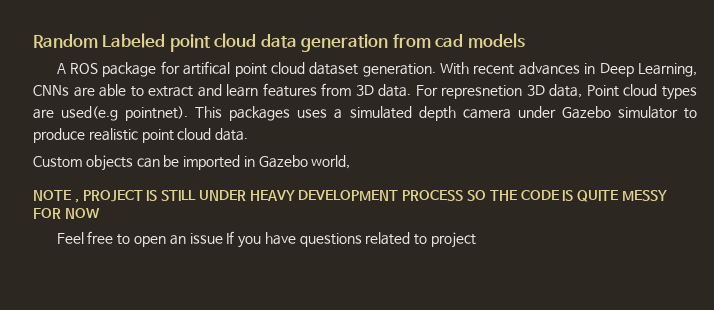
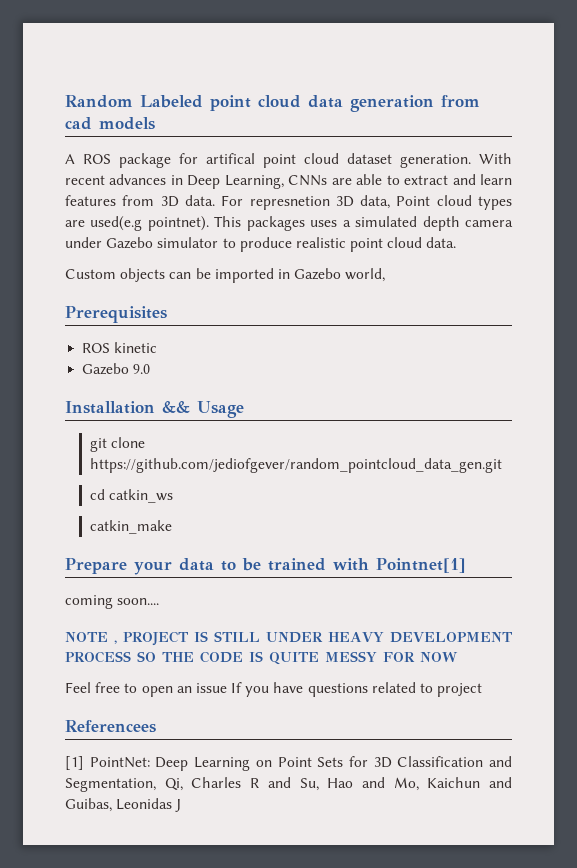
(351, 162) none -> [65,306,167,323] [82,342,158,353] [82,363,151,375] [65,401,244,418] [90,437,146,452] [90,458,503,473] [90,489,174,503] [90,520,173,534] [65,558,466,575] [65,595,160,609] // Prerequisites // ROS kinetic // Gazebo 9.0 // Installation && Usage // git clone https://github.com/jediofgever/random_pointcloud_data_gen.git // cd catkin_ws // catkin_make // Prepare your data to be trained with Pointnet[1] // coming soon....
(477, 240) none -> [65,720,156,733] [65,756,512,771] [65,777,512,792] [65,798,182,812] // Referencees // [1] PointNet: Deep Learning on Point Sets for 3D Classification and Segmentation, Qi, Charles R and Su, Hao and Mo, Kaichun and Guibas, Leonidas J

